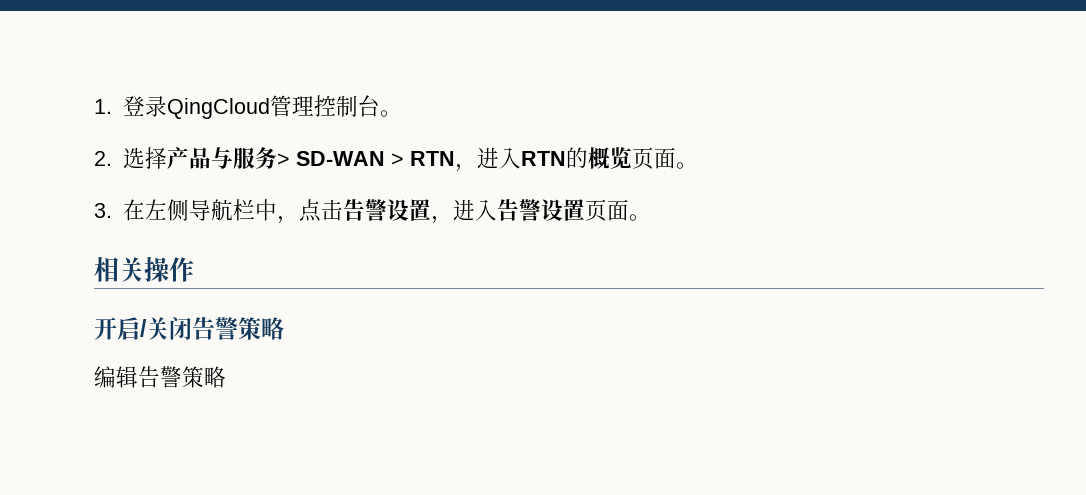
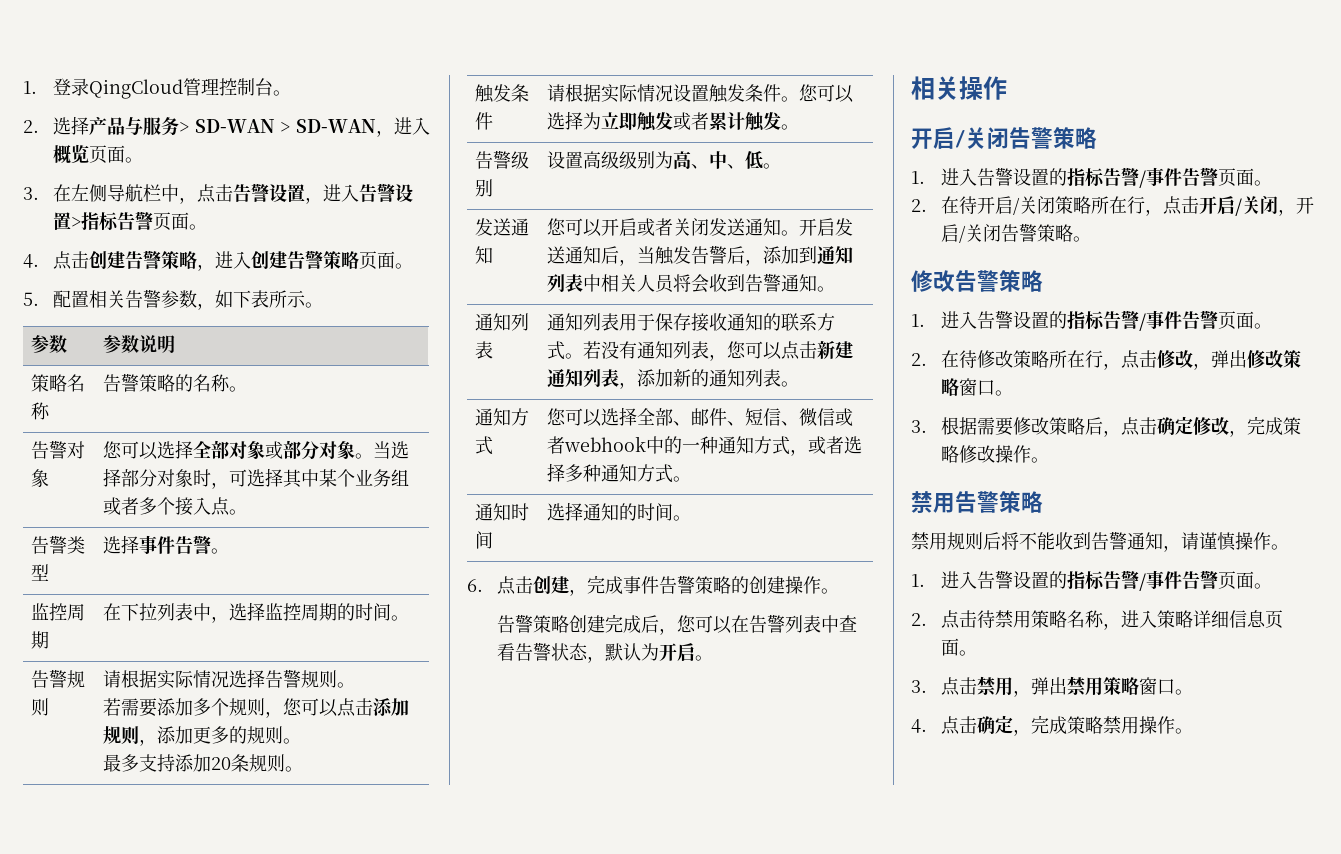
[409,147,588,172] RTN，进入RTN的 -> [296,117,430,137] SD-WAN，进入
[584,199,651,221] 页面。 -> [71,211,208,231] [23,250,414,271] [23,289,324,310] [31,335,68,353] [103,335,176,353] [31,374,86,392] [31,402,51,420] [103,373,248,392] [31,440,86,459] [31,469,50,487] [103,440,410,460] [103,468,410,489] [103,497,248,516] [31,535,86,554] [31,564,50,581] [103,535,230,554] [31,603,86,621] [31,631,50,649] [103,602,410,623] [31,669,86,688] [31,698,50,716] [103,669,356,689] [103,698,410,718] [103,726,302,746] [103,754,304,772] [475,84,530,103] [475,112,494,130] [547,84,855,103] [547,111,800,132] [475,150,530,169] [475,179,494,197] [547,151,782,169] [475,218,530,236] [475,246,494,264] [547,218,854,237] [547,245,854,266] [547,273,836,293] [475,313,530,331] [475,341,494,359] [547,313,836,332] [547,341,854,361] [547,369,800,389] [475,408,530,426] [475,436,494,455] [547,407,854,427] [547,436,863,456] [547,463,692,483] [475,503,530,521] [475,531,494,549] [547,502,692,521] [467,575,840,596] [497,614,858,635] [497,642,714,663] >指标告警页面。 // 4.点击创建告警策略，进入创建告警策略页面。 // 5.配置相关告警参数，如下表所示。 // 参数 | 参数说明 // 策略名称 | 告警策略的名称。 // 告警对象 | 您可以选择全部对象或部分对象。当选择部分对象时，可选择其中某个业务组或者多个接入点。 // 告警类型 | 选择事件告警。 // 监控周期 | 在下拉列表中，选择监控周期的时间。 // 告警规则 | 请根据实际情况选择告警规则。 // 若需要添加多个规则，您可以点击添加规则，添加更多的规则。 // 最多支持添加20条规则。 // 触发条件 | 请根据实际情况设置触发条件。您可以选择为立即触发或者累计触发。 // 告警级别 | 设置高级级别为高、中、低。 // 发送通知 | 您可以开启或者关闭发送通知。开启发送通知后，当触发告警后，添加到通知列表中相关人员将会收到告警通知。 // 通知列表 | 通知列表用于保存接收通知的联系方式。若没有通知列表，您可以点击新建通知列表，添加新的通知列表。 // 通知方式 | 您可以选择全部、邮件、短信、微信或者webhook中的一种通知方式，或者选择多种通知方式。 // 通知时间 | 选择通知的时间。 // 6.点击创建，完成事件告警策略的创建操作。 // 告警策略创建完成后，您可以在告警列表中查看告警状态，默认为开启。
[94,366,226,388] 编辑告警策略 -> [911,167,1273,188] [911,195,1315,216] [941,223,1092,243] [911,270,1043,292] [911,310,1273,331] [911,350,1302,370] [941,378,1014,396] [911,416,1302,437] [941,445,1050,463] [911,491,1043,513] [911,531,1289,552] [911,570,1273,591] [911,610,1284,630] [941,638,978,656] [911,676,1194,697] [911,715,1194,736] 1.进入告警设置的指标告警/事件告警页面。 // 2.在待开启/关闭策略所在行，点击开启/关闭，开启/关闭告警策略。 // 修改告警策略 // 1.进入告警设置的指标告警/事件告警页面。 // 2.在待修改策略所在行，点击修改，弹出修改策略窗口。 // 3.根据需要修改策略后，点击确定修改，完成策略修改操作。 // 禁用告警策略 // 禁用规则后将不能收到告警通知，请谨慎操作。 // 1.进入告警设置的指标告警/事件告警页面。 // 2.点击待禁用策略名称，进入策略详细信息页面。 // 3.点击禁用，弹出禁用策略窗口。 // 4.点击确定，完成策略禁用操作。

